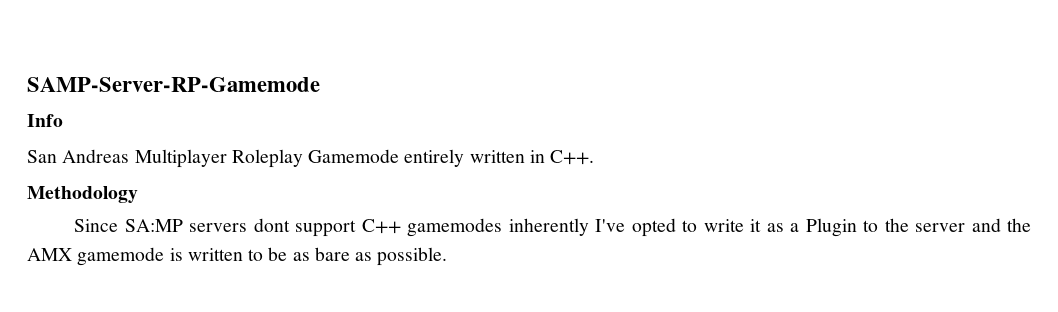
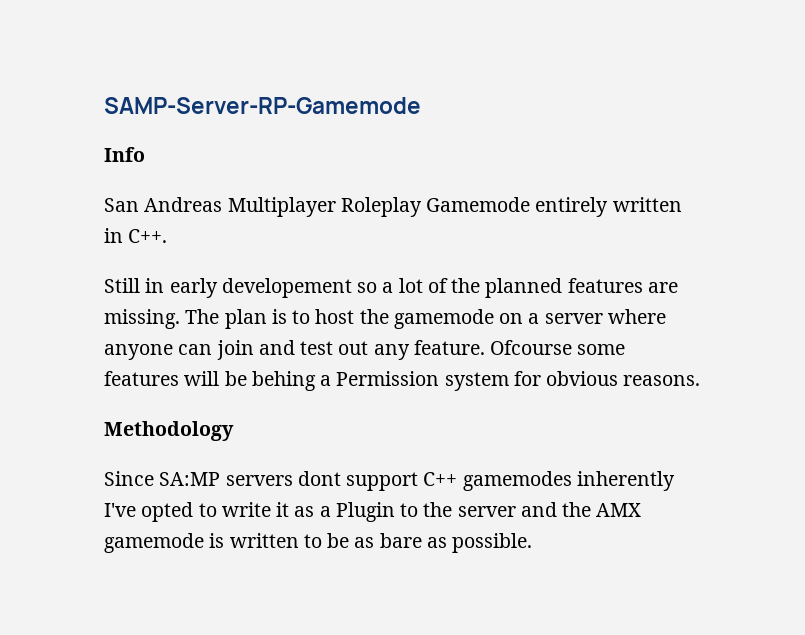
(595, 157) none -> [104,278,678,298] [104,309,666,329] [104,340,626,360] [104,371,701,391] // Still in early developement so a lot of the planned features are missing. The plan is to host the gamemode on a server where anyone can join and test out any feature. Ofcourse some features will be behing a Permission system for obvious reasons.

